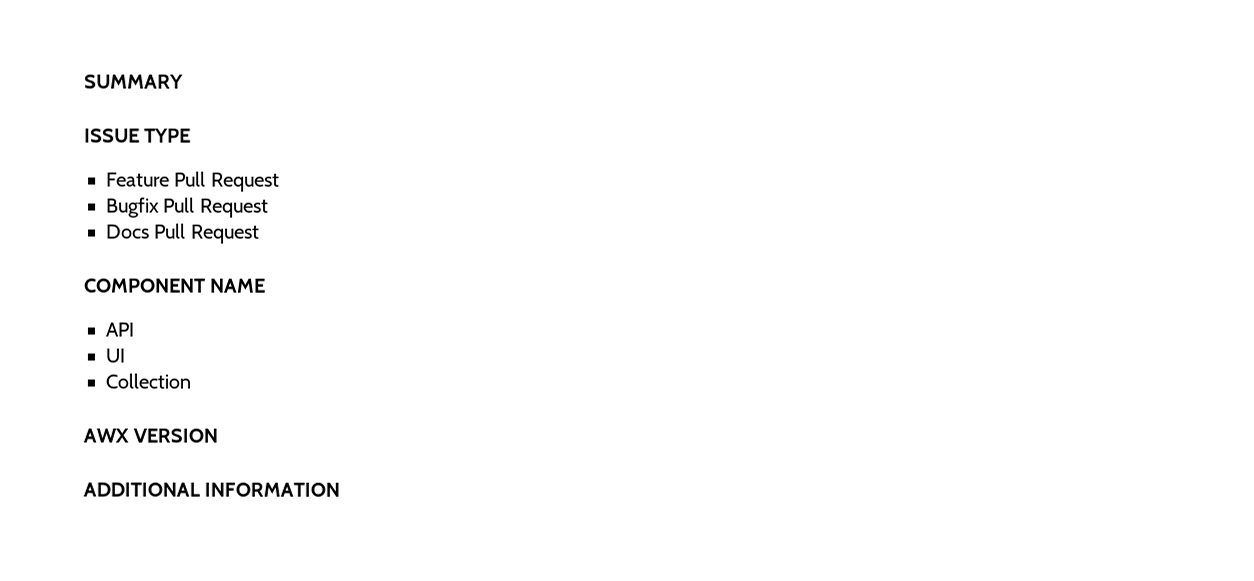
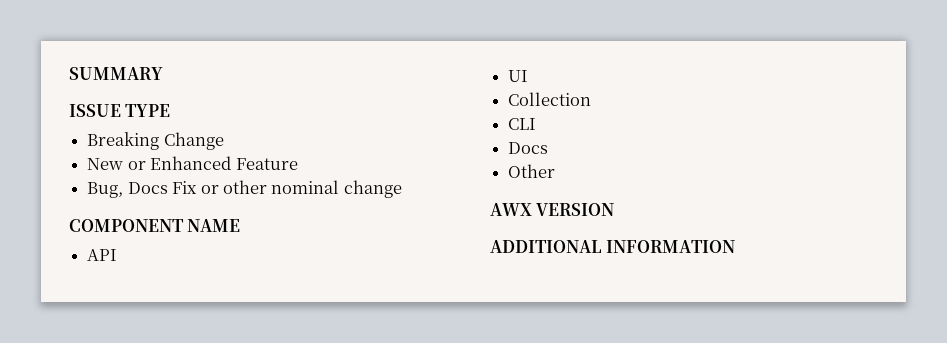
[106,171,280,192] [106,197,269,218] [106,223,260,244] Feature Pull Request // Bugfix Pull Request // Docs Pull Request -> [87,132,224,150] [87,156,298,170] [87,180,402,198] Breaking Change // New or Enhanced Feature // Bug, Docs Fix or other nominal change
(191, 381) none -> [508,118,537,130] [508,142,549,154] [508,164,556,178] // CLI // Docs // Other

